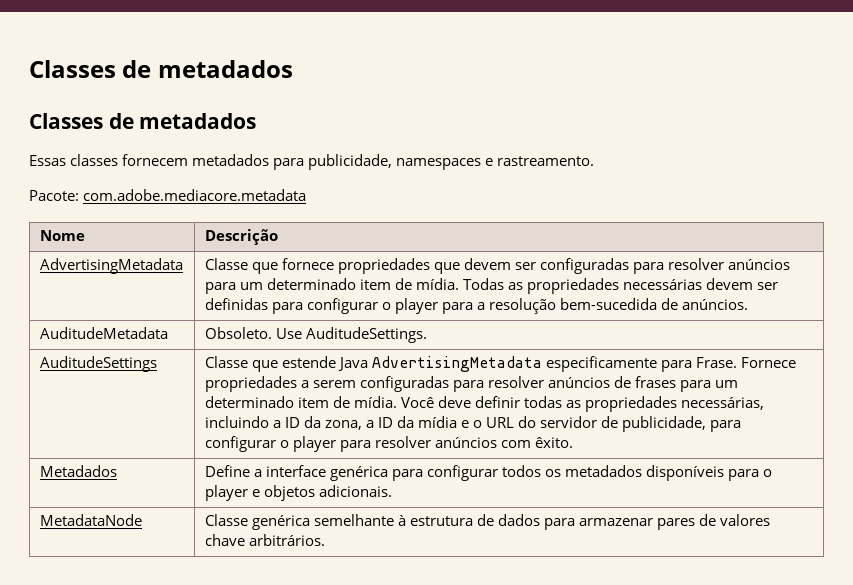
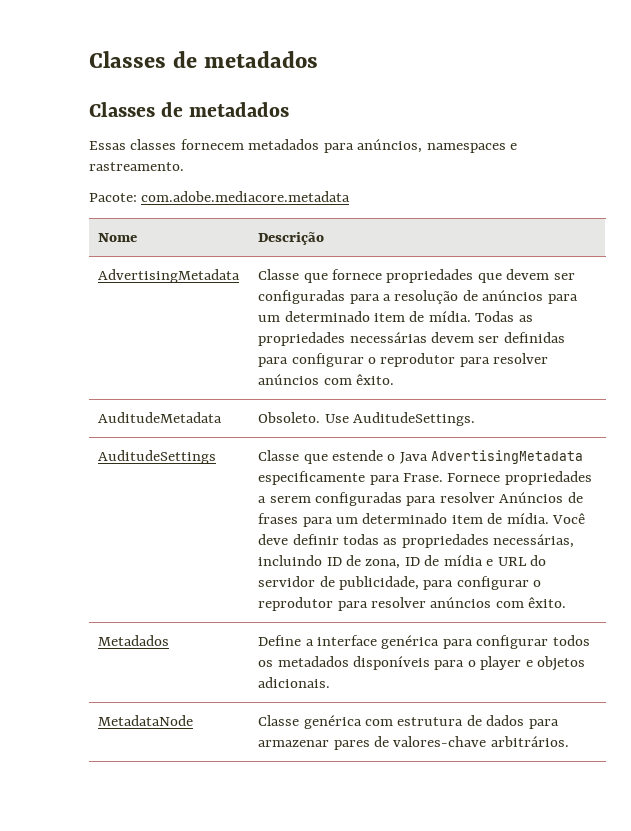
[308,154,393,170] publicidade, -> [357,139,423,153] anúncios,
[668,258,725,270] resolver -> [383,290,478,304] a resolução de
[394,298,749,314] player para a resolução bem-sucedida de anúncios. -> [380,353,549,367] [258,374,395,385] reprodutor para resolver anúncios com êxito.
(336, 362) none -> [387,454,396,461] o
[547,377,610,388] anúncios -> [499,492,564,503] Anúncios
[272,416,414,430] a ID da zona, a ID da -> [326,555,440,569] ID de zona, ID de
[473,420,483,428] o -> (494, 562) none
[292,436,336,452] player -> [258,597,334,611] reprodutor
[313,514,406,526] semelhante à -> [365,719,394,726] com
[720,514,771,526] [204,534,245,546] valores chave -> [393,736,487,747] valores-chave

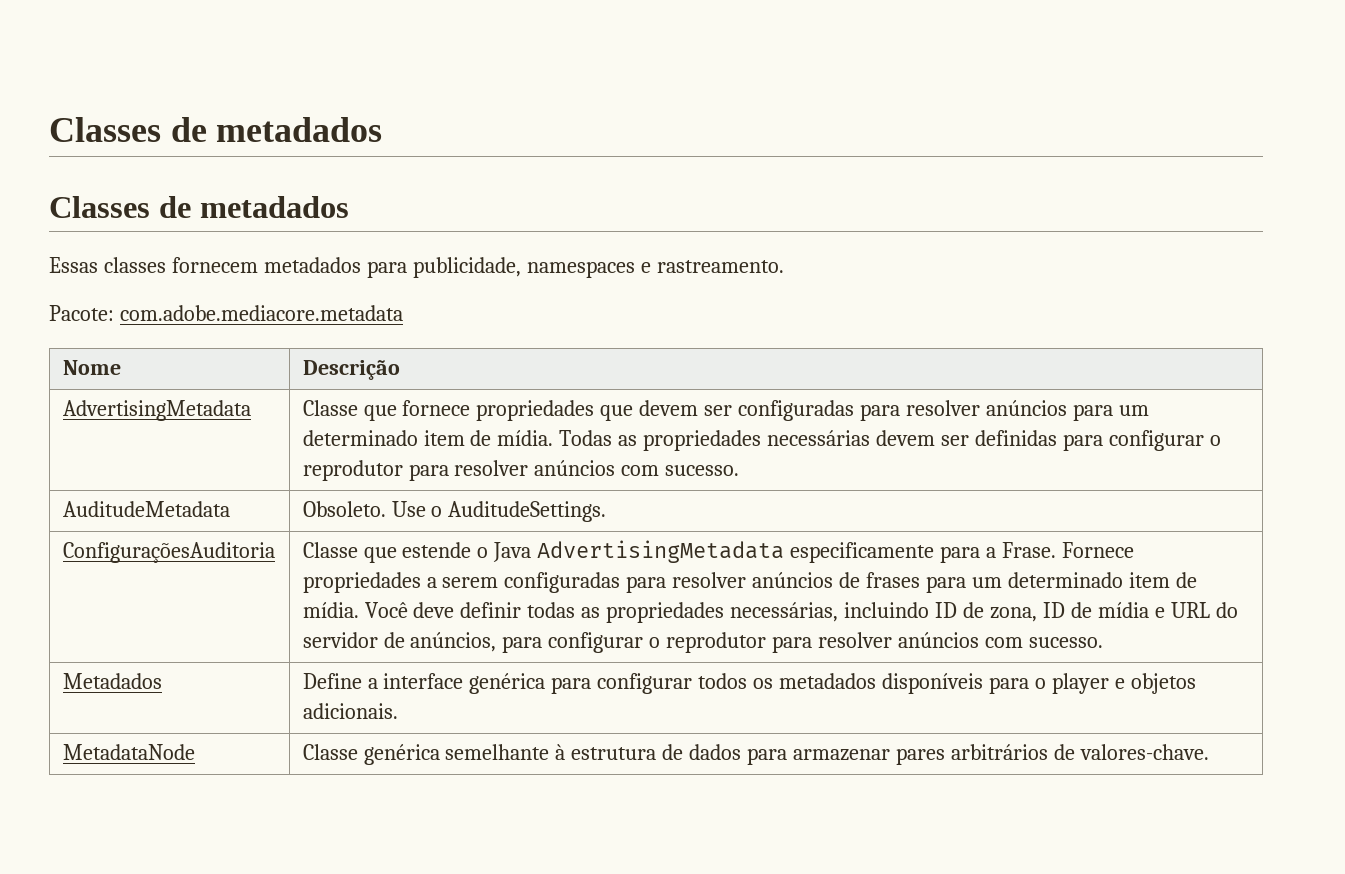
[357,139,423,153] anúncios, -> [412,257,521,278] publicidade,
[383,290,478,304] a resolução de -> [906,400,981,416] resolver
[356,374,395,385] êxito. -> [665,465,740,476] sucesso.
(349, 418) none -> [431,506,443,517] o
[98,450,217,464] AuditudeSettings -> [62,542,275,563] ConfiguraçõesAuditoria
(400, 480) none -> [986,547,997,558] a
[499,492,564,503] Anúncios -> [752,572,834,588] anúncios
[339,576,542,590] [258,597,567,611] publicidade, para configurar o reprodutor para resolver anúncios com êxito. -> [410,632,1103,653] anúncios, para configurar o reprodutor para resolver anúncios com sucesso.
[365,719,394,726] com -> [445,744,566,760] semelhante à
[374,736,569,747] de valores-chave arbitrários. -> [950,744,1209,760] arbitrários de valores-chave.

